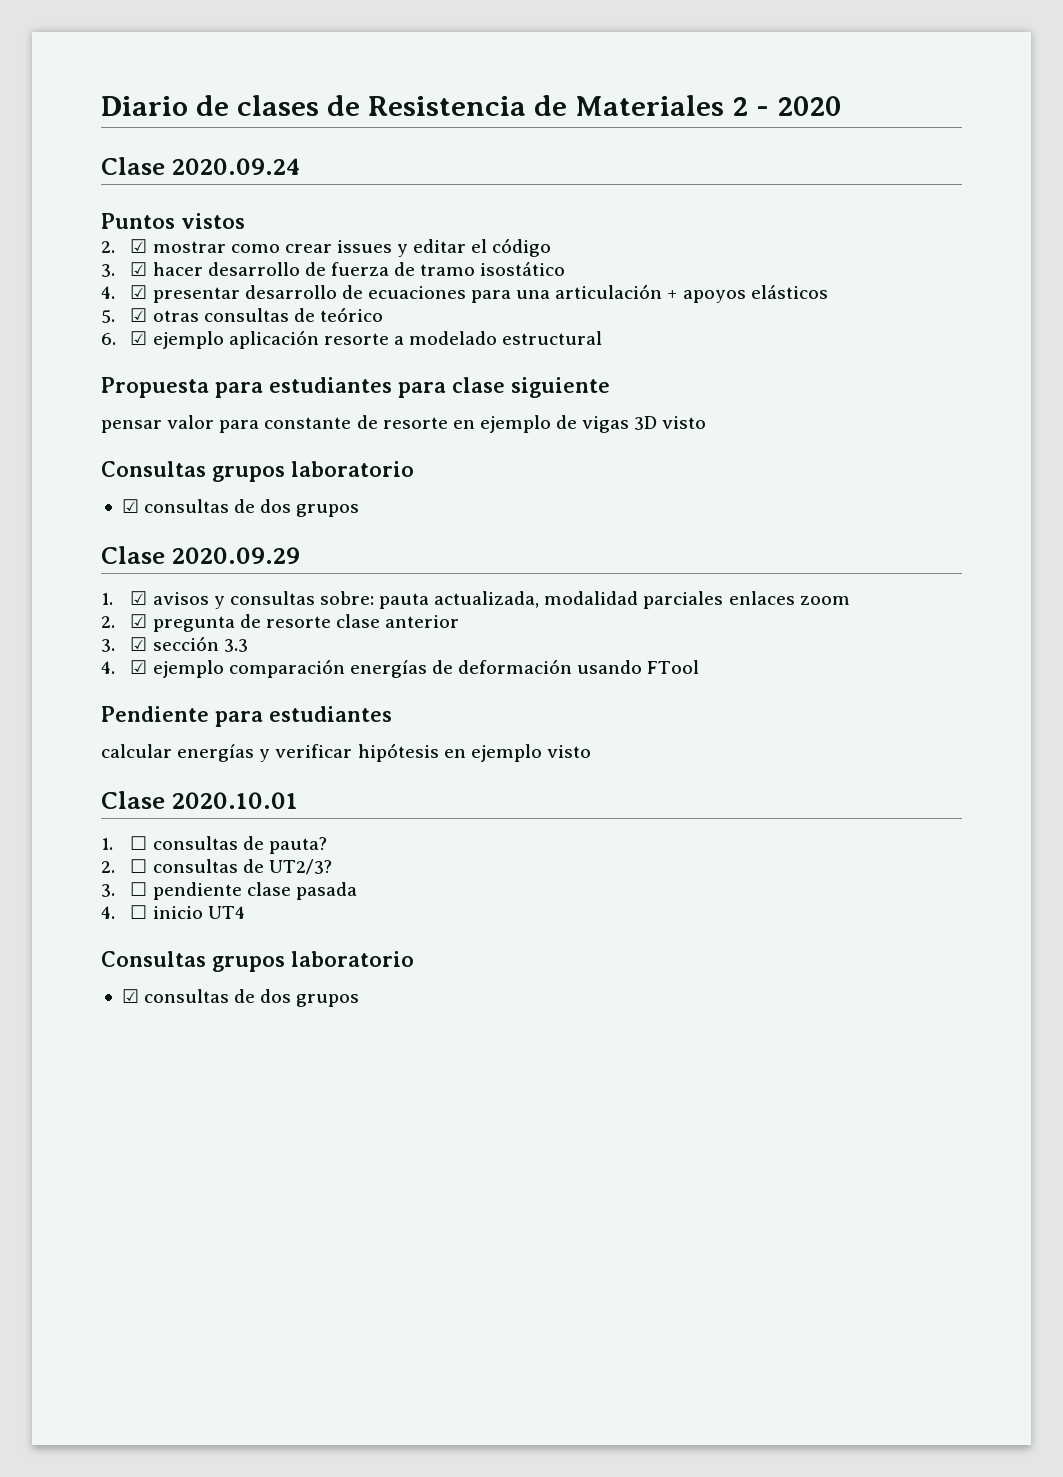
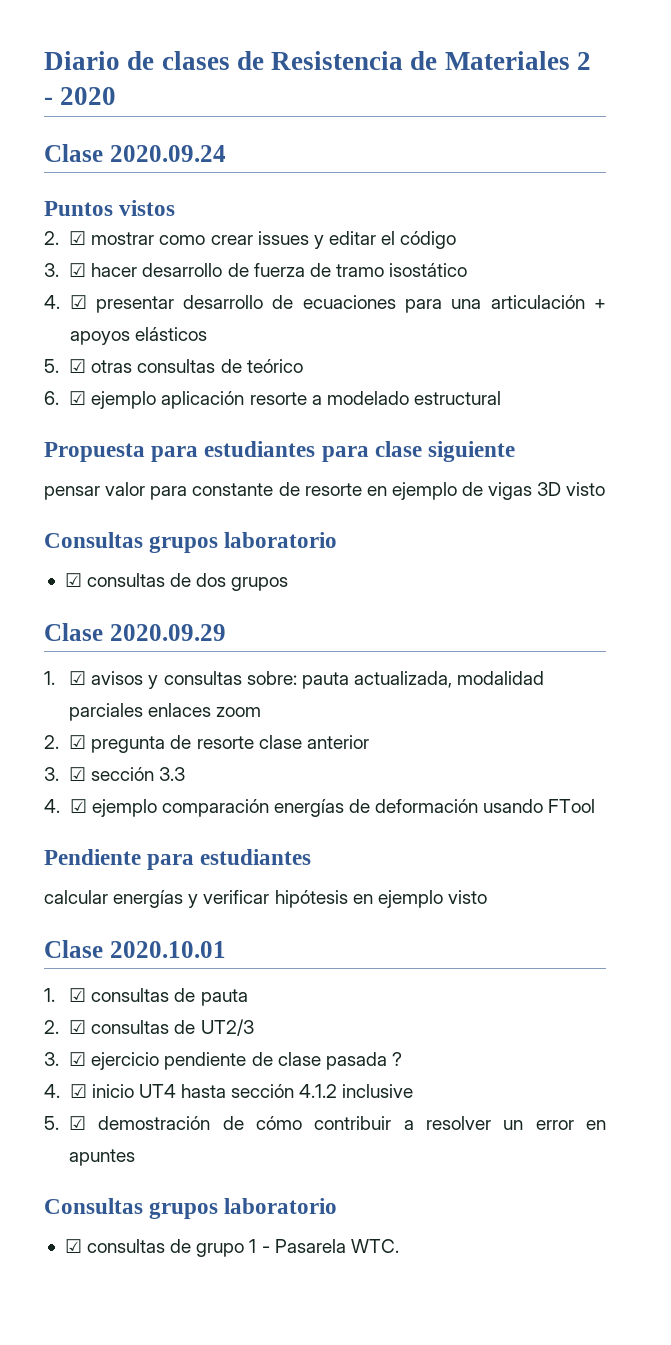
[130,836,327,854] [101,859,332,875] [101,882,242,900] ☐ consultas de pauta? // 2. ☐ consultas de UT2/3? // 3. ☐ pendiente -> [69,988,248,1006] [44,1019,254,1036] [44,1052,273,1070] ☑ consultas de pauta // 2. ☑ consultas de UT2/3 // 3. ☑ ejercicio pendiente de
[101,905,148,919] // 4. ☐ -> [391,1052,402,1066] [44,1084,87,1098] ? // 4. ☑
[101,951,414,972] [121,989,360,1007] // Consultas grupos laboratorio // ☑ consultas de dos grupos -> [180,1084,414,1098] [44,1116,607,1130] [69,1149,136,1166] [44,1198,338,1219] [64,1239,399,1257] hasta sección 4.1.2 inclusive // 5. ☑ demostración de cómo contribuir a resolver un error en apuntes // Consultas grupos laboratorio // ☑ consultas de grupo 1 - Pasarela WTC.

